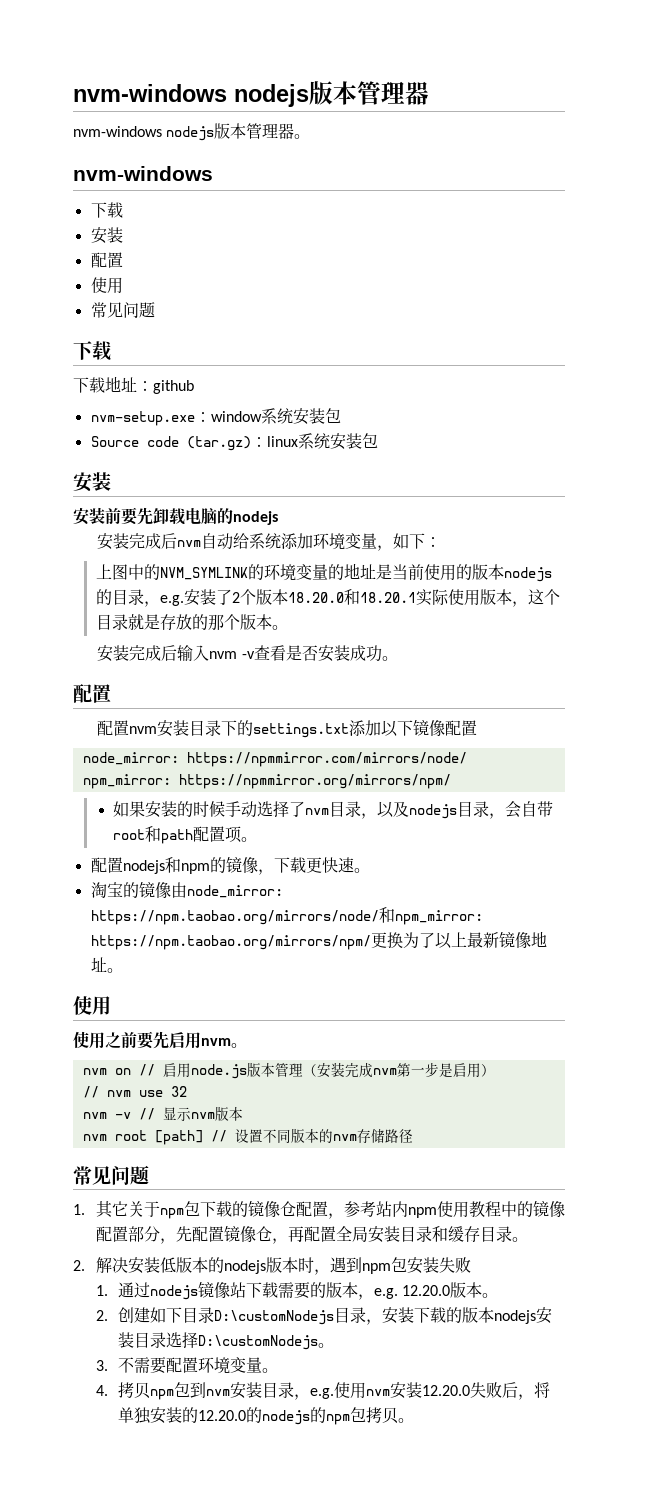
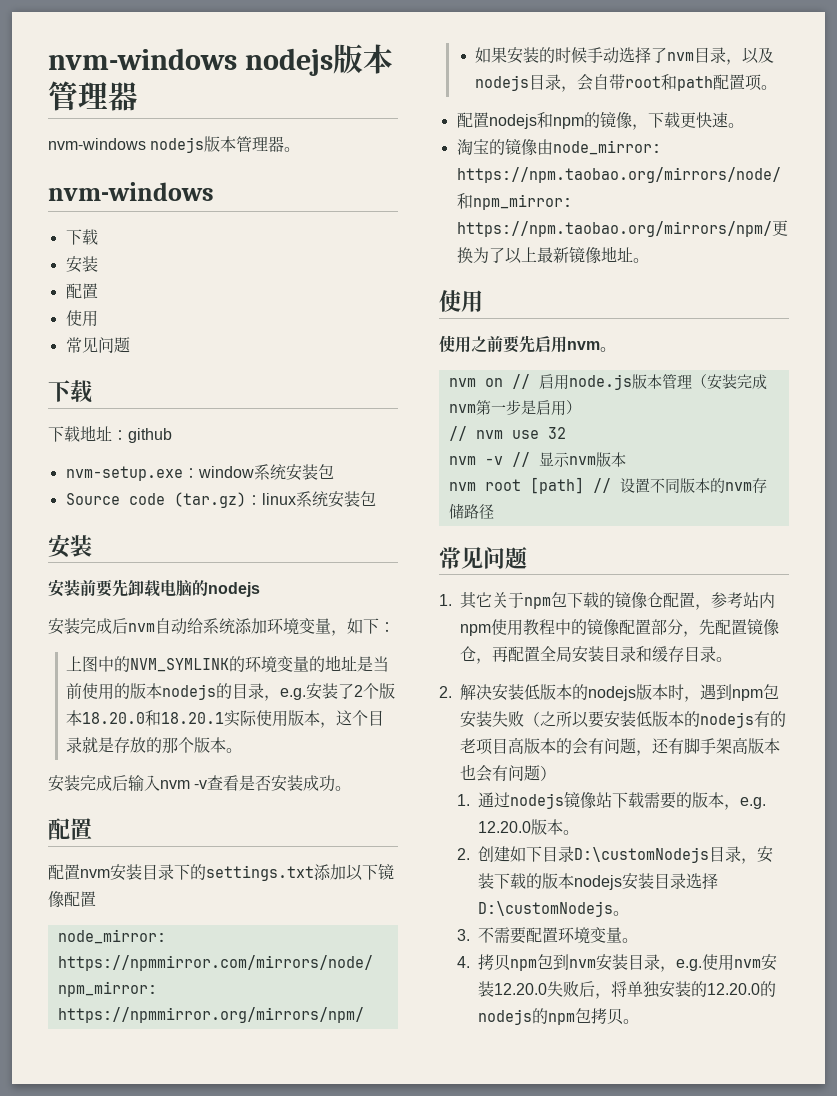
(471, 1265) none -> [524,711,786,728] [460,737,780,756] [460,764,556,782] （之所以要安装低版本的nodejs有的老项目高版本的会有问题，还有脚手架高版本也会有问题）

